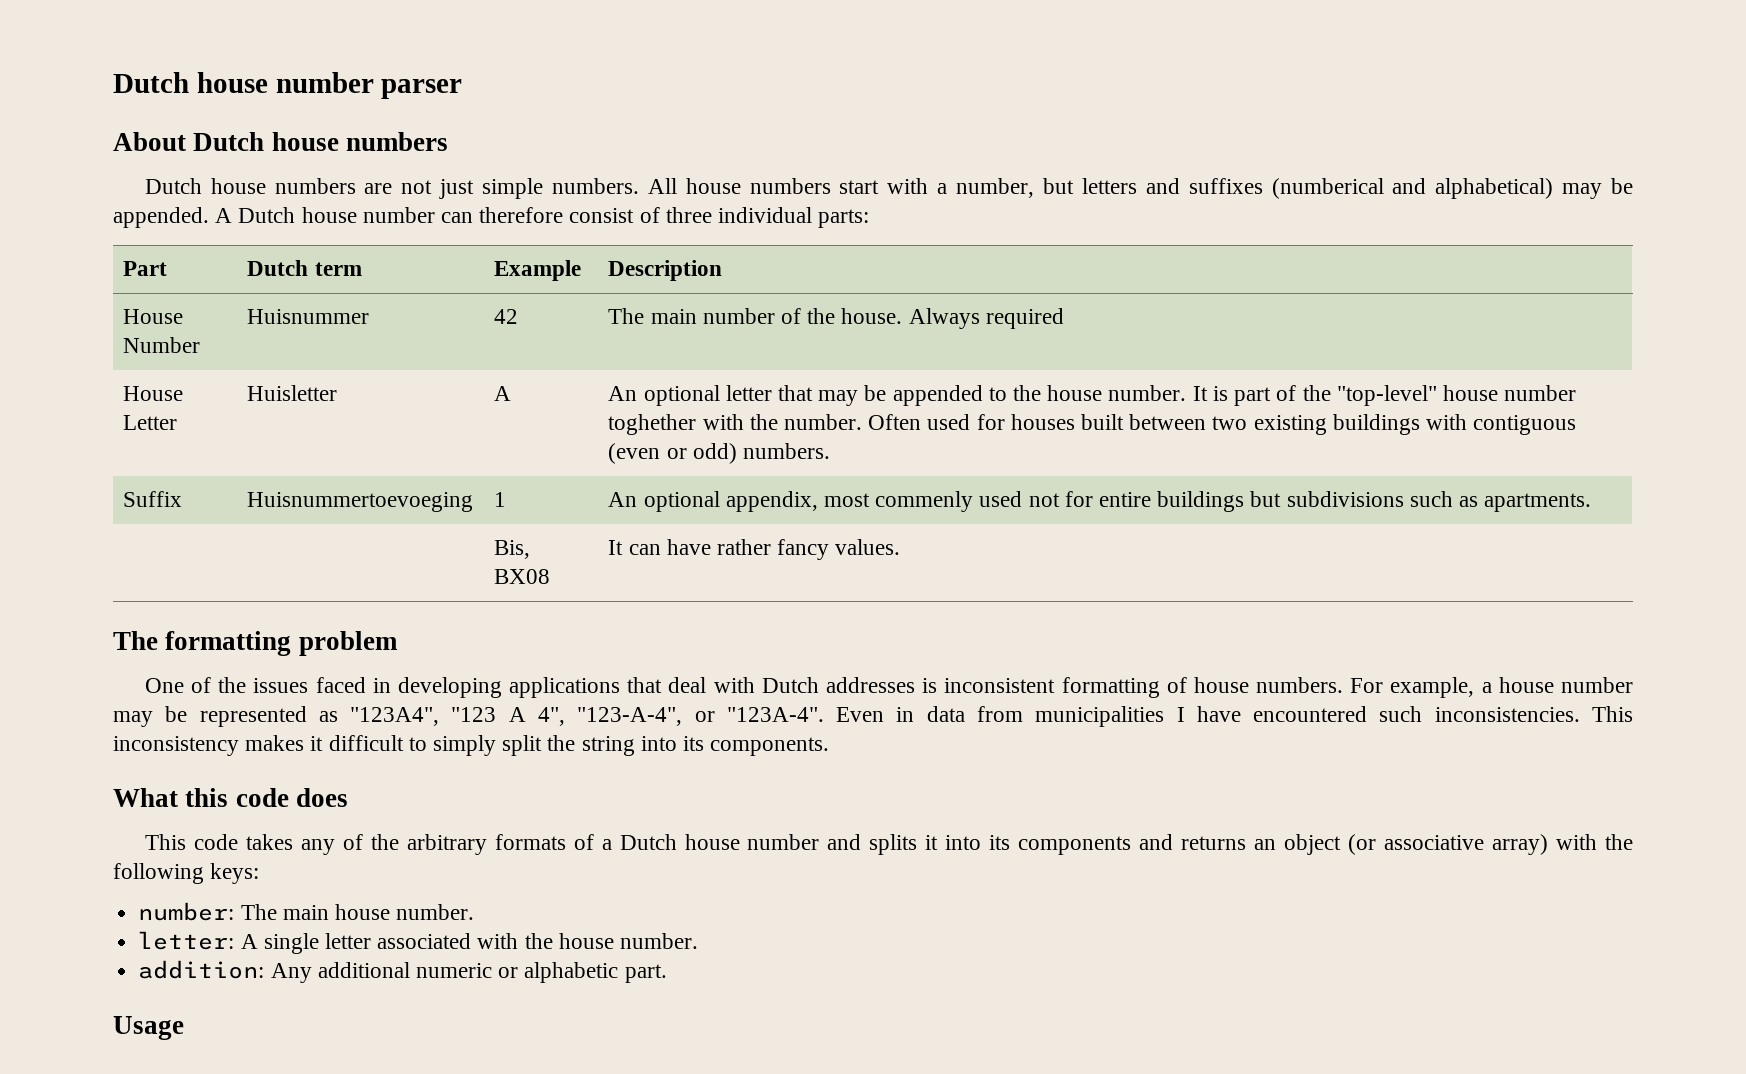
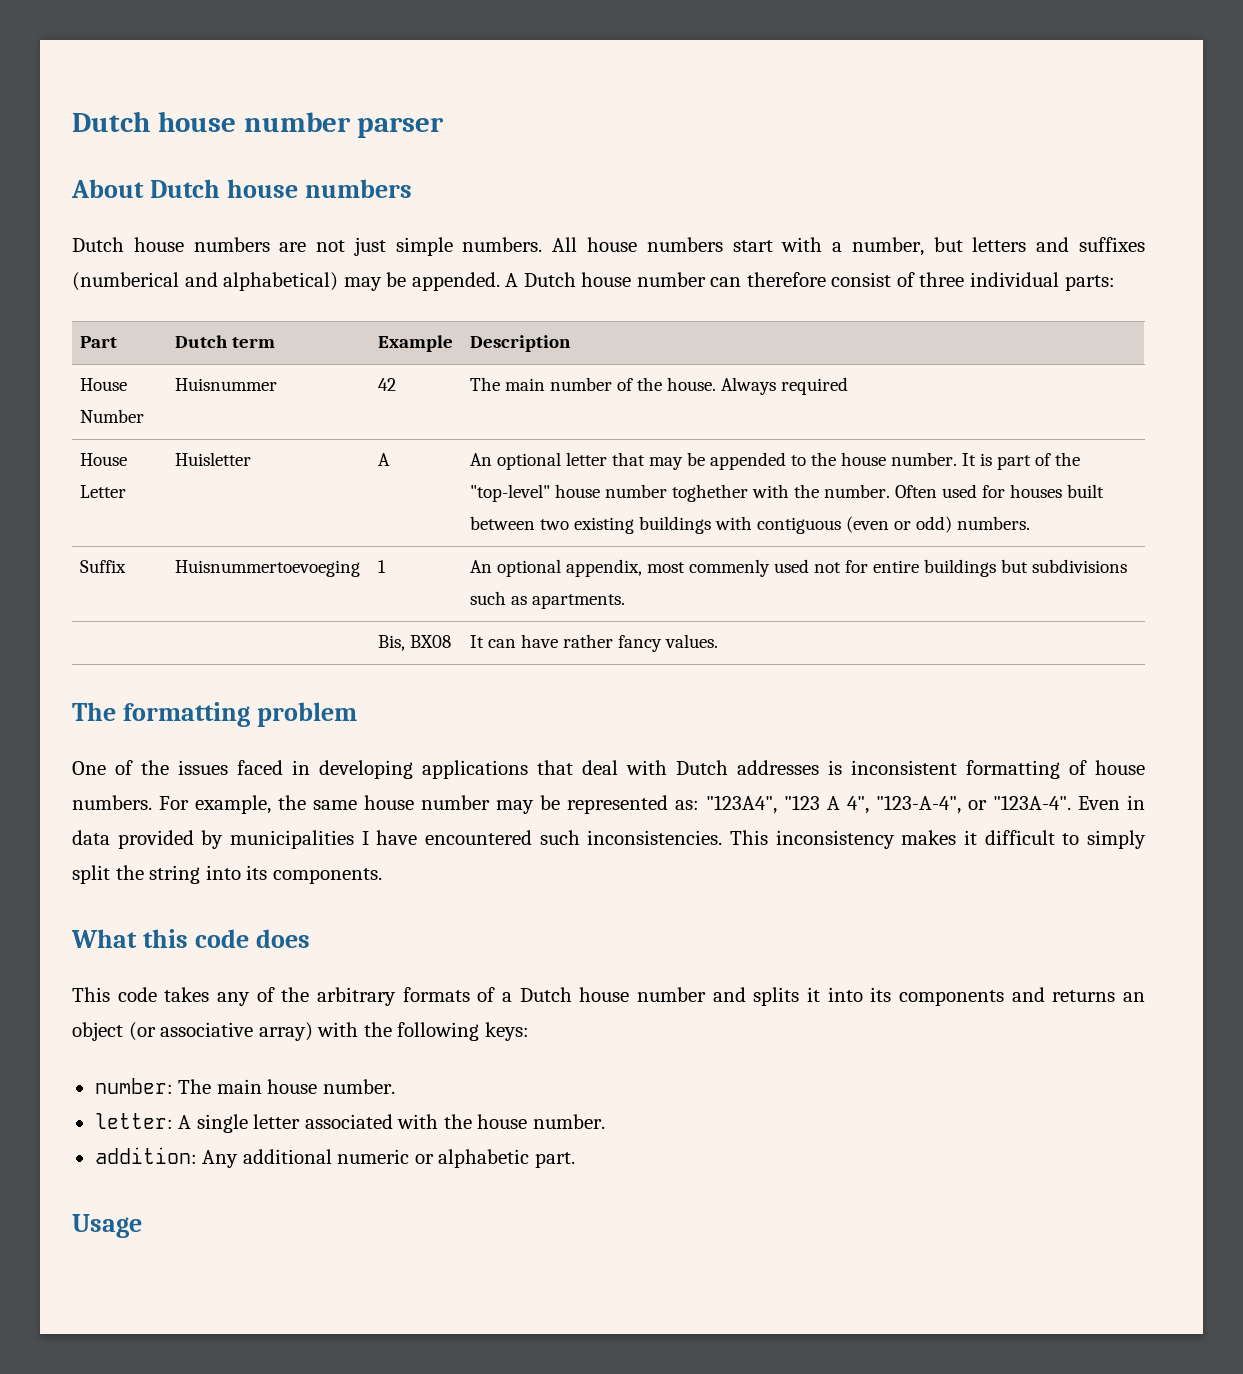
[1481,682,1492,693] a -> [278,795,357,810] the same
[318,711,338,722] as -> [675,800,699,810] as:
[977,706,1024,722] from -> [117,830,224,849] provided by

